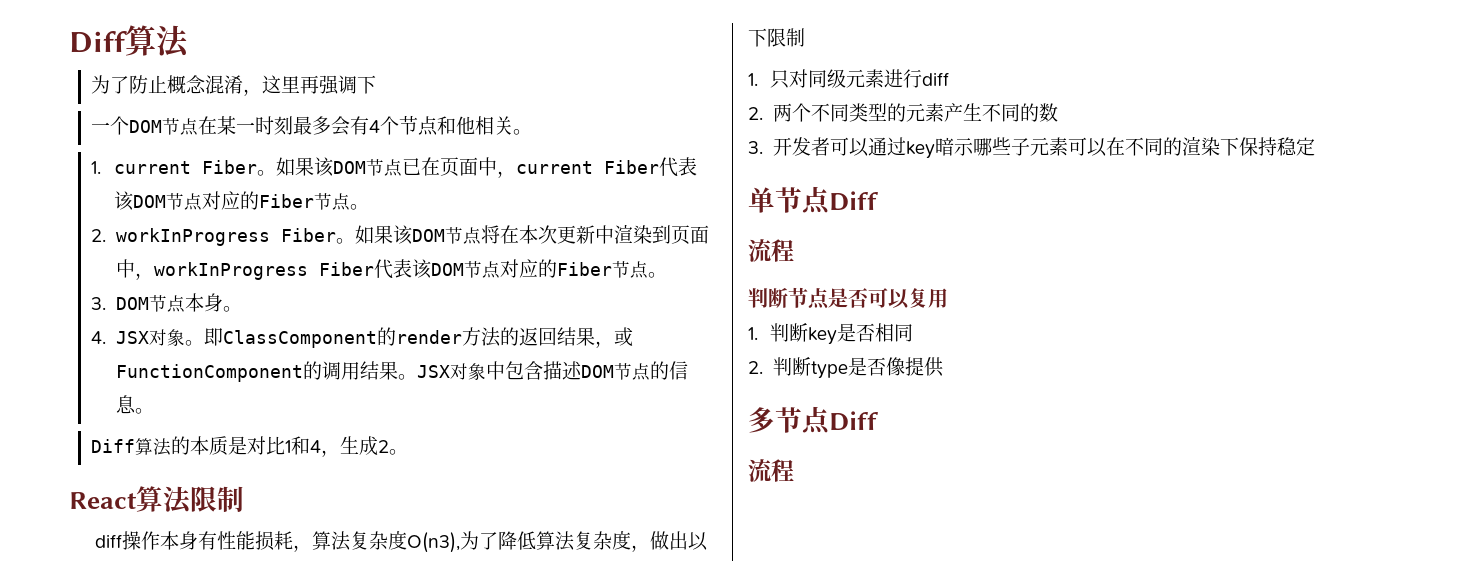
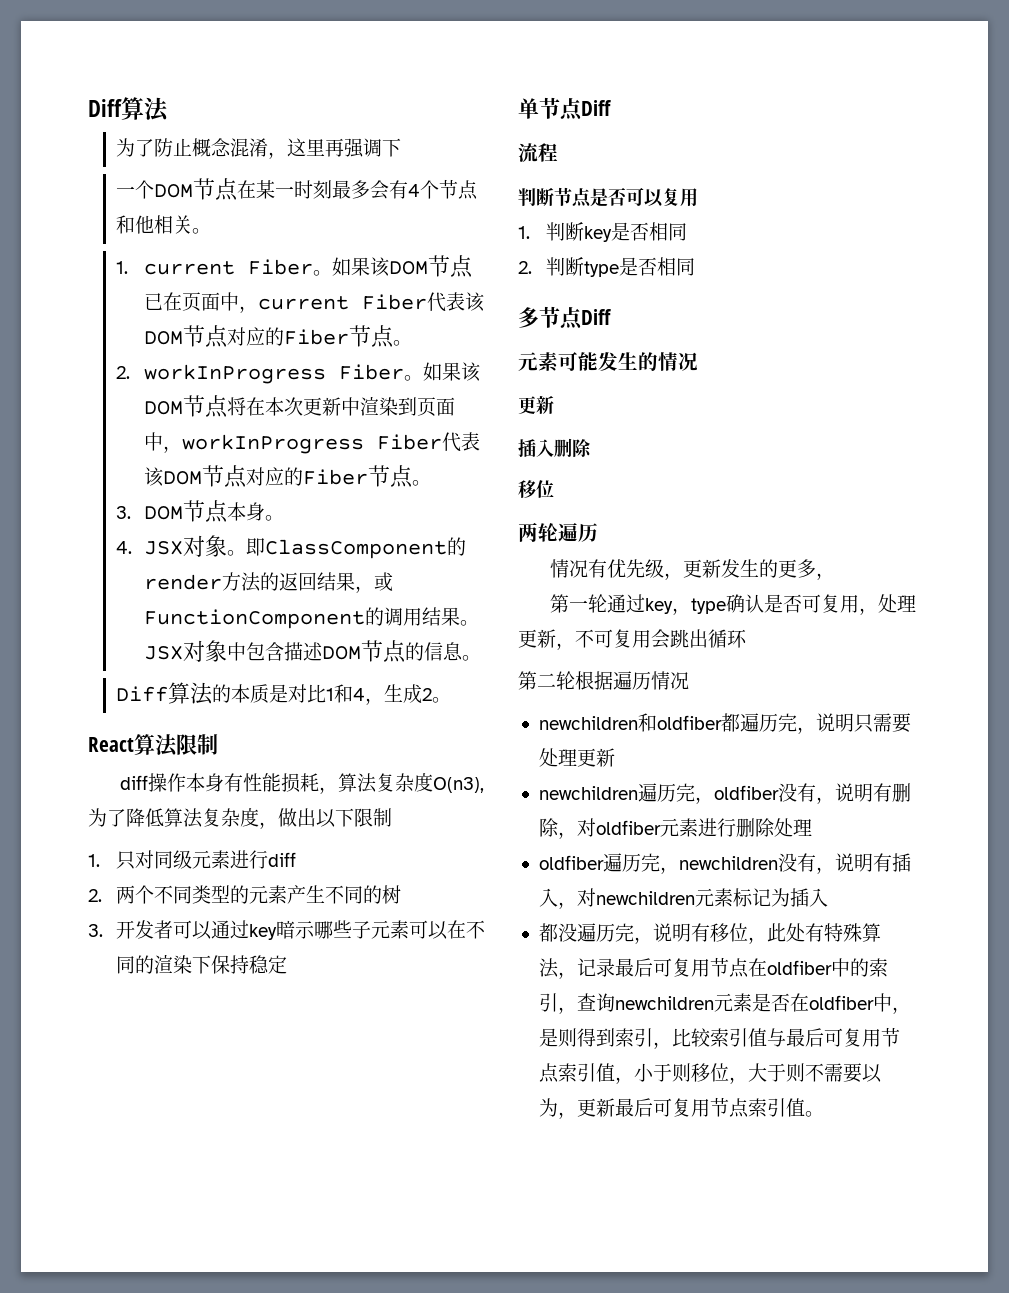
[1038,103,1058,122] 数 -> [382,885,402,904] 树
[885,357,944,377] 像提供 -> [657,257,696,276] 相同
[748,459,794,482] 流程 -> [518,352,698,372] [518,396,554,414] [518,438,592,458] [518,480,554,498] [518,522,598,542] [549,559,835,580] [549,594,916,615] [518,629,747,650] [518,671,689,690] [538,713,911,734] [538,748,615,767] [538,783,911,804] [538,818,812,839] [538,853,911,874] [538,888,828,909] [538,923,881,944] [538,957,888,979] [538,993,911,1014] [538,1027,900,1049] [538,1063,882,1084] [538,1097,824,1119] 元素可能发生的情况 // 更新 // 插入删除 // 移位 // 两轮遍历 // 情况有优先级，更新发生的更多， // 第一轮通过key，type确认是否可复用，处理更新，不可复用会跳出循环 // 第二轮根据遍历情况 // newchildren和oldfiber都遍历完，说明只需要处理更新 // newchildren遍历完，oldfiber没有，说明有删除，对oldfiber元素进行删除处理 // oldfiber遍历完，newchildren没有，说明有插入，对newchildren元素标记为插入 // 都没遍历完，说明有移位，此处有特殊算法，记录最后可复用节点在oldfiber中的索引，查询newchildren元素是否在oldfiber中，是则得到索引，比较索引值与最后可复用节点索引值，小于则移位，大于则不需要以为，更新最后可复用节点索引值。

